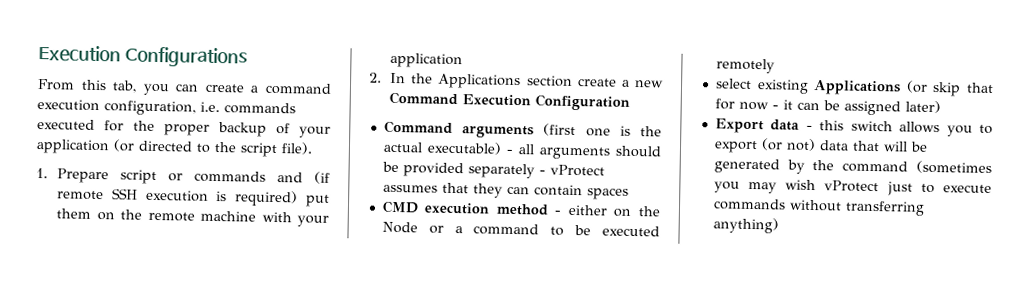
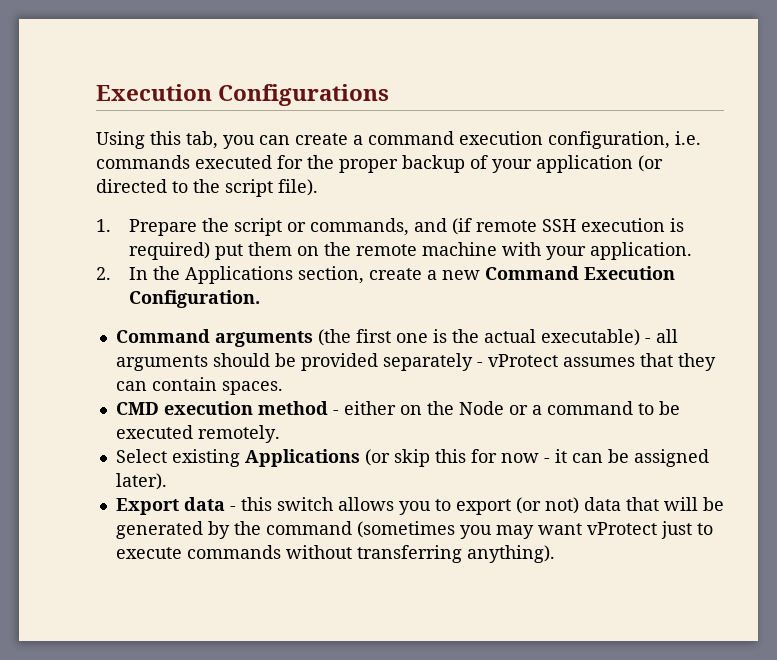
[37,79,75,91] From -> [96,131,145,149] Using
(110, 176) none -> [201,218,229,232] the
[194,170,267,183] commands -> [309,218,409,236] commands,
[390,52,464,69] application -> [589,242,692,260] application.
[526,75,573,87] section -> [297,266,364,284] section,
[535,94,631,111] Configuration -> [128,290,260,308] Configuration.
[543,123,577,137] (first -> [317,329,391,346] (the first
[586,187,629,200] spaces -> [221,381,283,395] spaces.
[715,58,775,74] [715,78,752,89] remotely // select -> [197,425,280,443] [115,449,167,463] remotely. // Select
[966,82,994,94] that -> [434,449,466,463] this
[904,100,941,114] later) -> [115,473,167,490] later).
[785,179,817,191] wish -> [537,523,582,535] want
[712,217,779,234] anything) -> [466,545,555,563] anything).

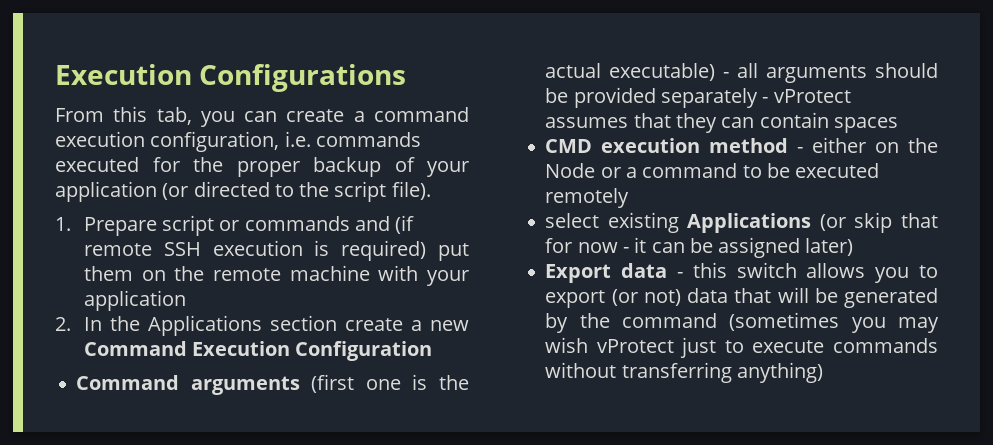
[96,131,145,149] Using -> [55,108,104,122] From
[201,218,229,232] the -> (157, 226) none
[309,218,409,236] commands, -> [244,216,350,231] commands
[589,242,692,260] application. -> [83,290,186,311] application
[297,266,364,284] section, -> [269,315,337,331] section
[128,290,260,308] Configuration. -> [295,341,433,361] Configuration
[317,329,391,346] (the first -> [311,374,355,393] (first
[221,381,283,395] spaces. -> [833,117,898,133] spaces
[197,425,280,443] [115,449,167,463] remotely. // Select -> [545,188,630,208] [545,213,600,228] remotely // select
[434,449,466,463] this -> [901,213,938,228] that
[115,473,167,490] later). -> [805,238,854,256] later)
[537,523,582,535] want -> [545,337,589,353] wish
[466,545,555,563] anything). -> [736,362,823,383] anything)

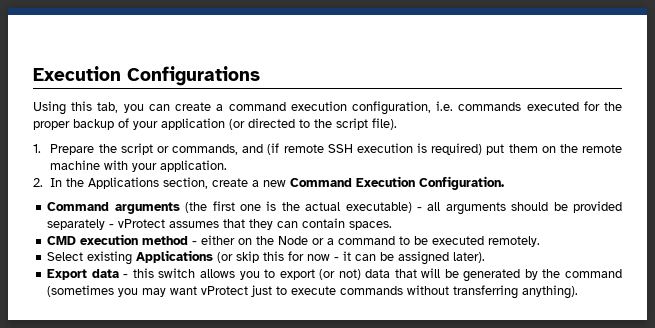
[55,108,104,122] From -> [33,101,66,115] Using
(157, 226) none -> [98,144,117,153] the
[244,216,350,231] commands -> [172,144,239,155] commands,
[83,290,186,311] application -> [160,160,228,172] application.
[269,315,337,331] section -> [163,177,209,189] section,
[295,341,433,361] Configuration -> [419,176,505,190] Configuration.
[311,374,355,393] (first -> [185,201,235,213] (the first
[833,117,898,133] spaces -> [349,221,393,230] spaces.
[545,188,630,208] [545,213,600,228] remotely // select -> [488,236,541,247] [47,252,84,261] remotely. // Select
[901,213,938,228] that -> [263,251,285,261] this
[805,238,854,256] later) -> [453,252,486,263] later).
[545,337,589,353] wish -> [170,286,198,295] want
[736,362,823,383] anything) -> [522,285,579,299] anything).

